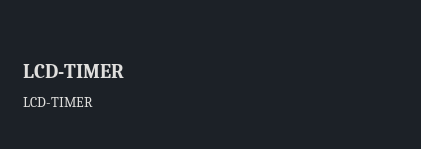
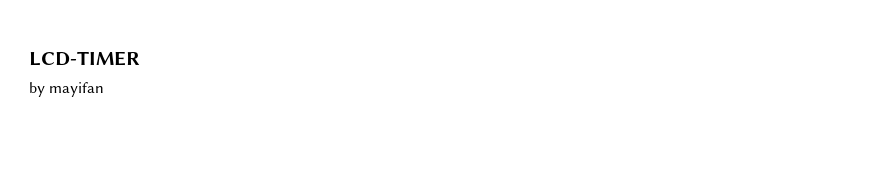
[23,97,93,107] LCD-TIMER -> [29,82,105,97] by mayifan

